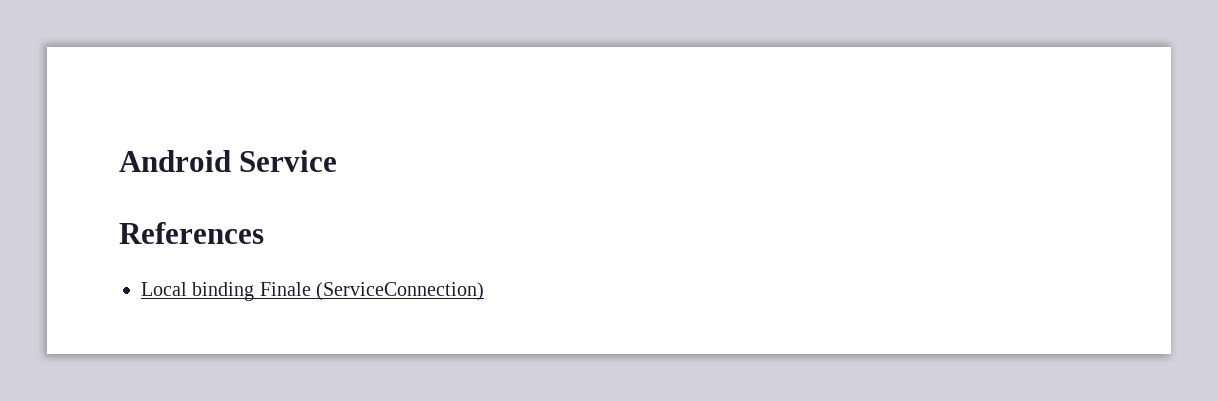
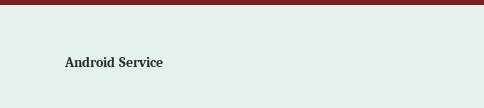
[119,222,264,244] [141,282,485,301] // References // Local binding Finale (ServiceConnection) -> (163, 62) none

